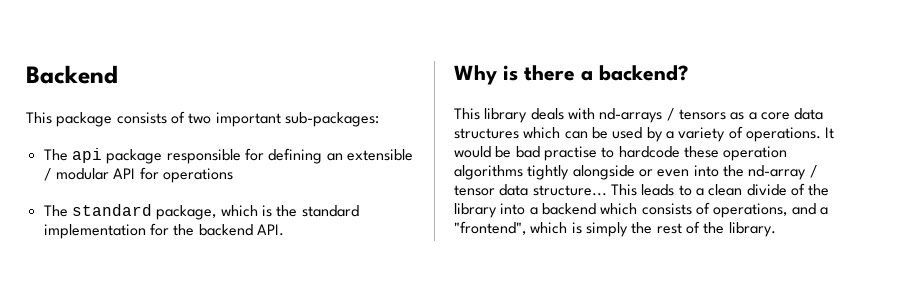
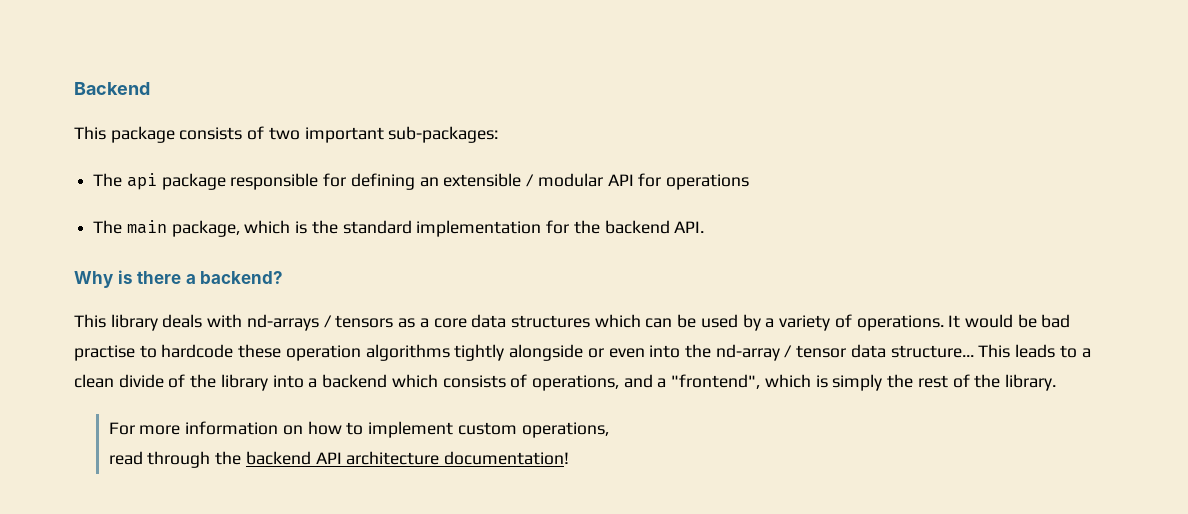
[71,204,152,216] standard -> [126,220,167,234] main
(776, 229) none -> [108,421,609,438] [108,451,570,468] // For more information on how to implement custom operations, // read through the backend API architecture documentation!

